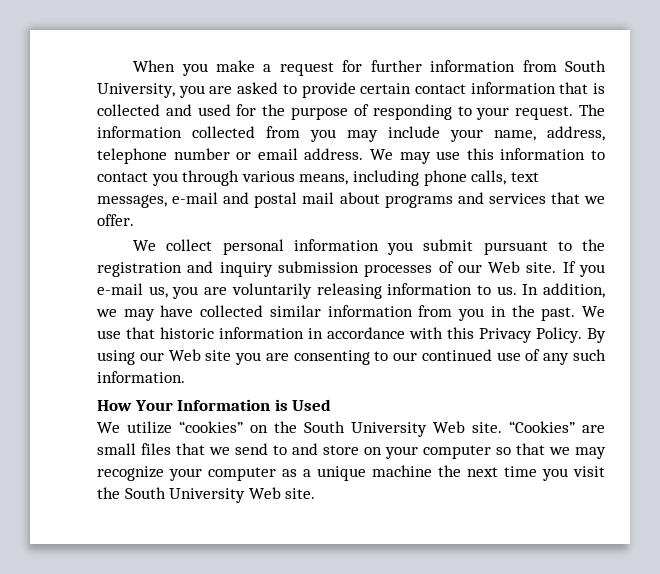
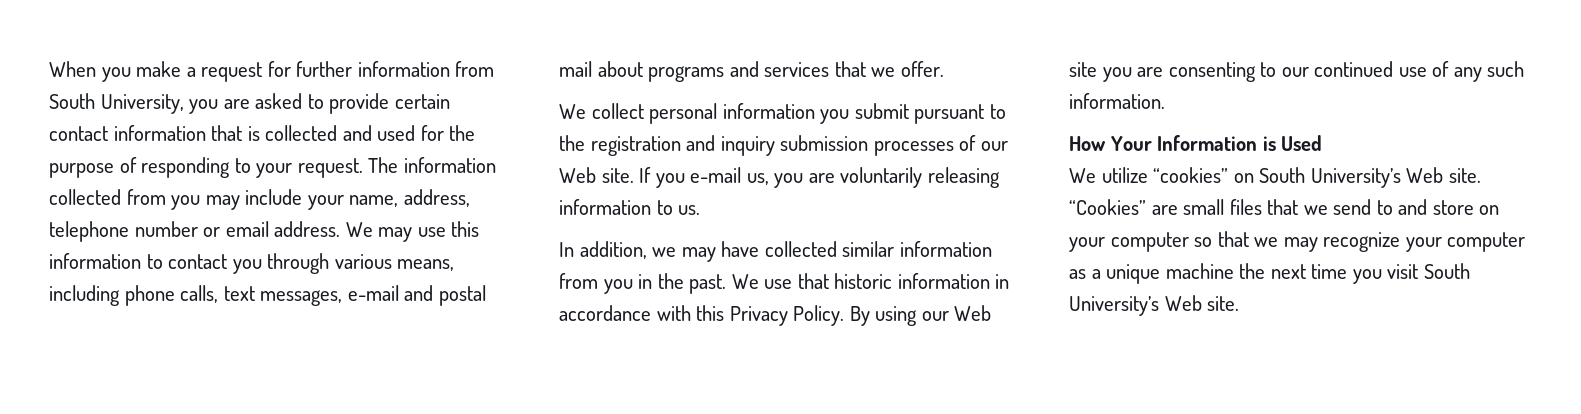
(517, 290) none -> (701, 210) //
[274,421,427,437] the South University -> [1259,167,1401,188] South University’s
[97,487,246,503] the South University -> [1423,263,1470,279] [1069,296,1159,316] South University’s

